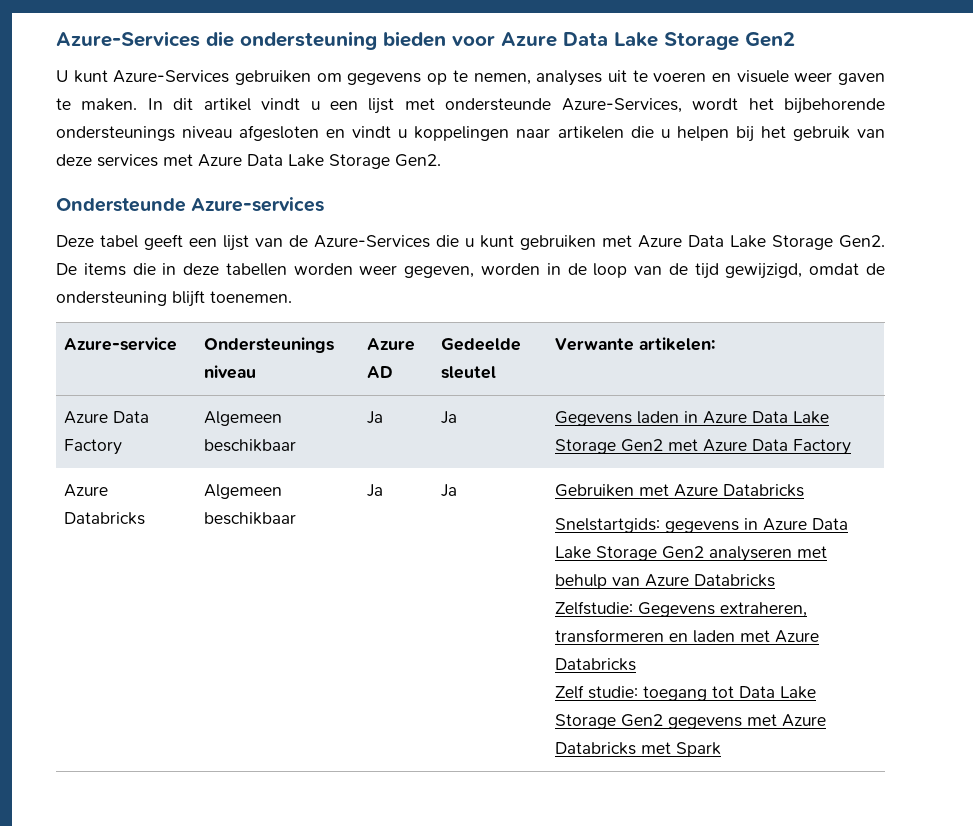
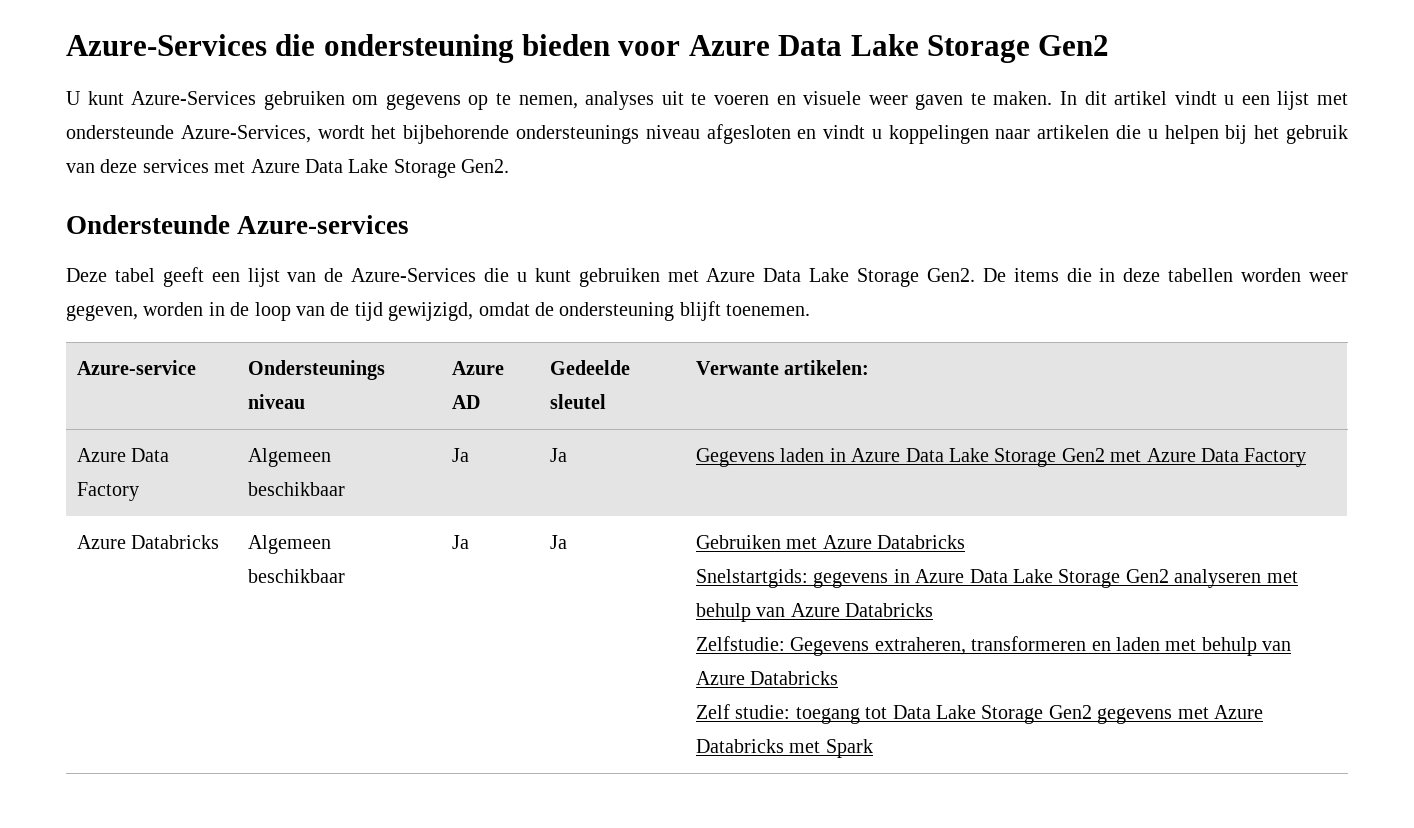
(771, 636) none -> [1201,637,1292,656] behulp van

